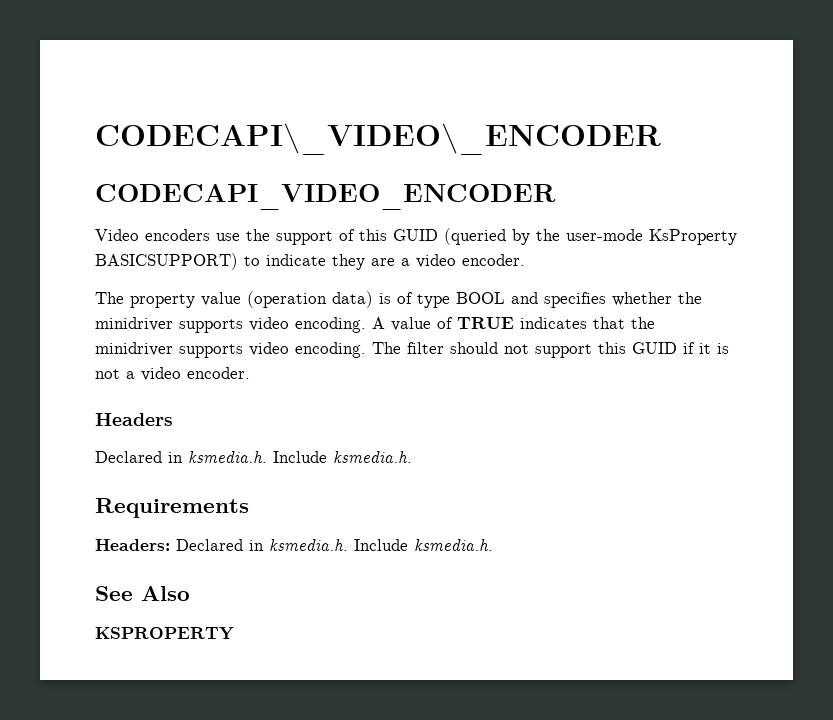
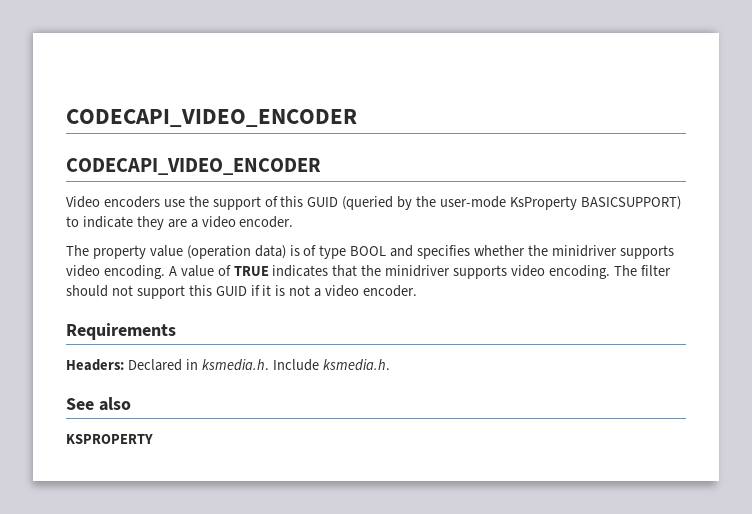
[95,123,661,155] CODECAPI\_VIDEO\_ENCODER -> [66,109,357,127] CODECAPI_VIDEO_ENCODER
[95,413,173,426] [95,451,412,463] // Headers // Declared in ksmedia.h. Include ksmedia.h. -> (418, 291) none
[141,586,190,601] Also -> [98,397,131,411] also

